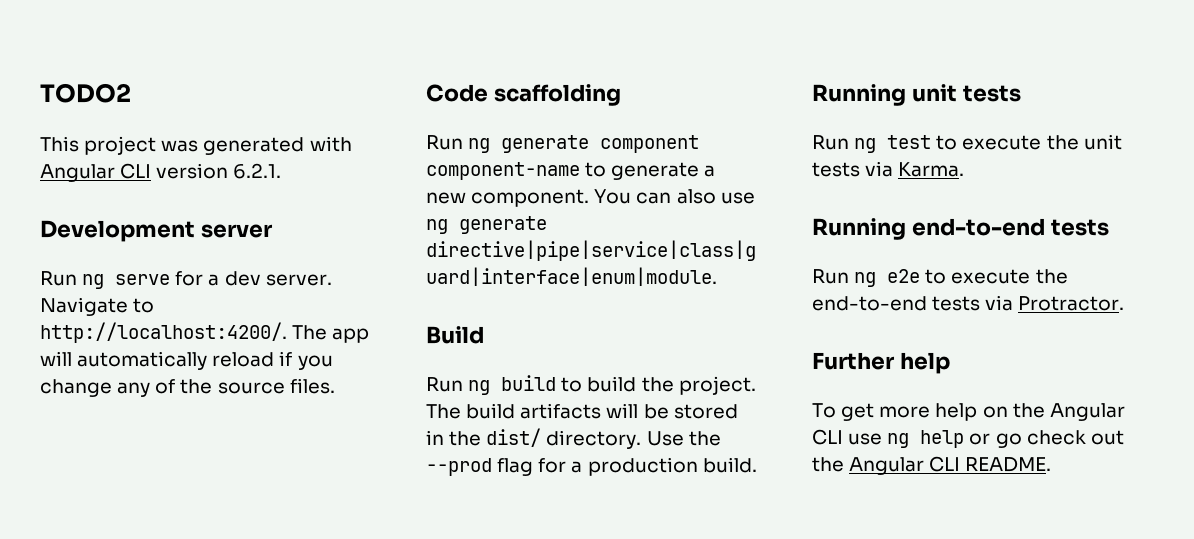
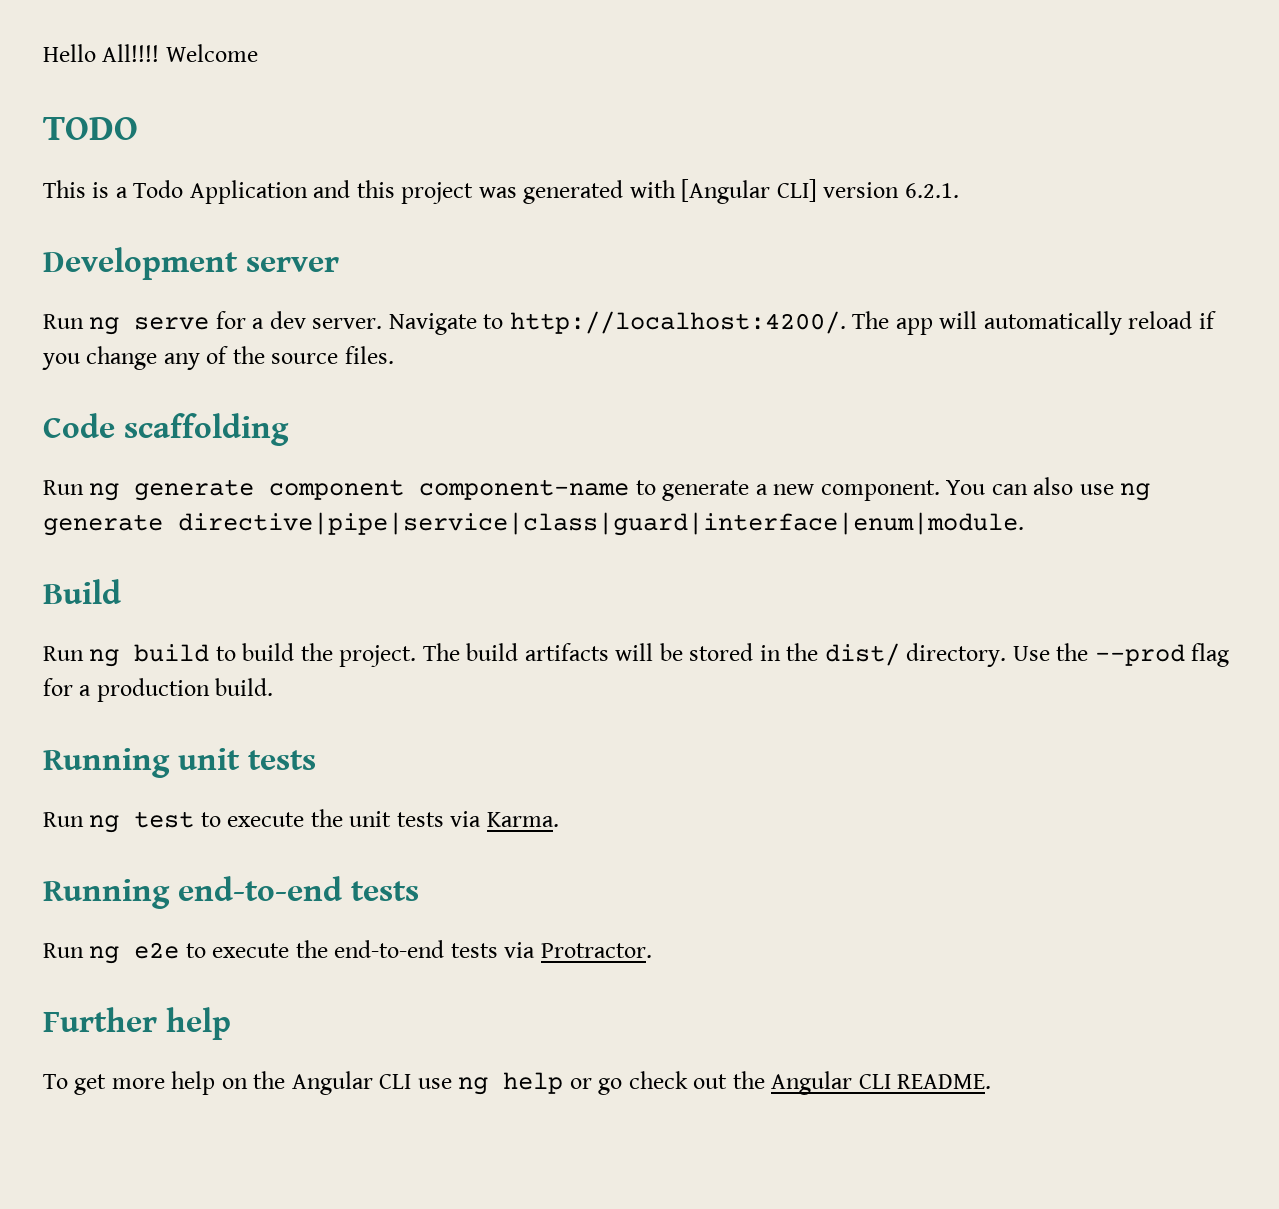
[40,83,131,103] [40,136,79,152] TODO2 // This -> [43,44,258,62] [43,117,138,140] [43,180,395,204] Hello All!!!! Welcome // TODO // This is a Todo Application and this
[40,163,152,182] Angular CLI -> [681,179,817,204] [Angular CLI]

